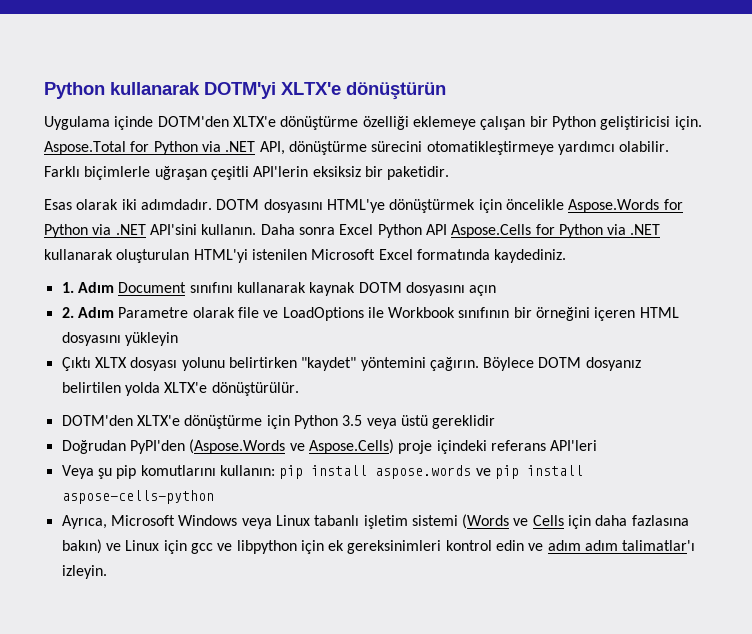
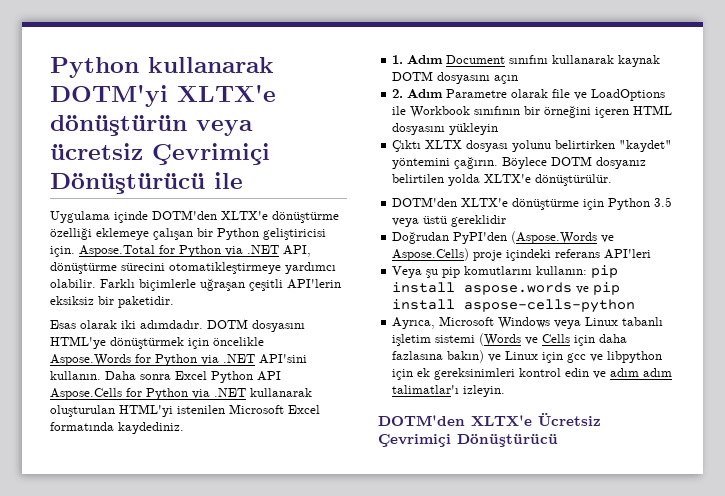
(446, 91) none -> [196,120,253,136] [50,143,270,165] [50,172,243,194] veya ücretsiz Çevrimiçi Dönüştürücü ile
(107, 572) none -> [378,413,601,426] [378,434,558,447] // DOTM'den XLTX'e Ücretsiz Çevrimiçi Dönüştürücü

